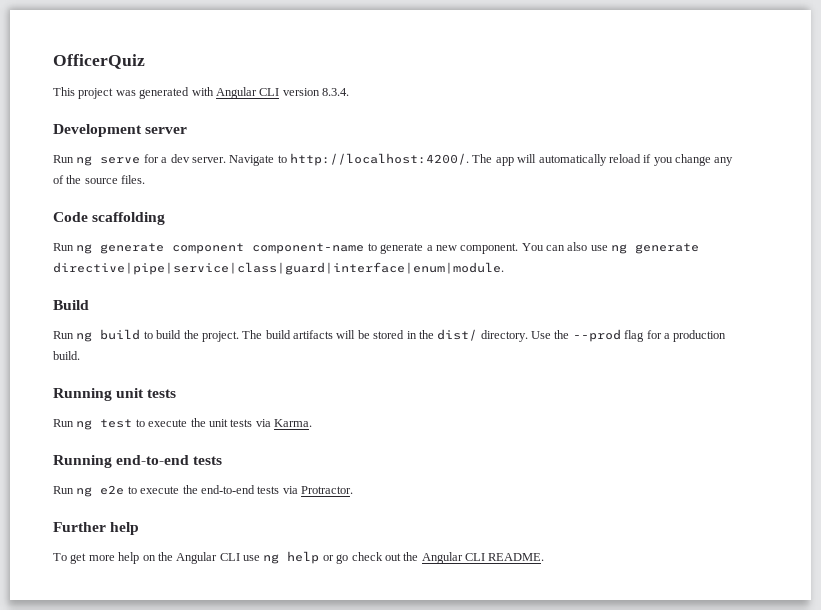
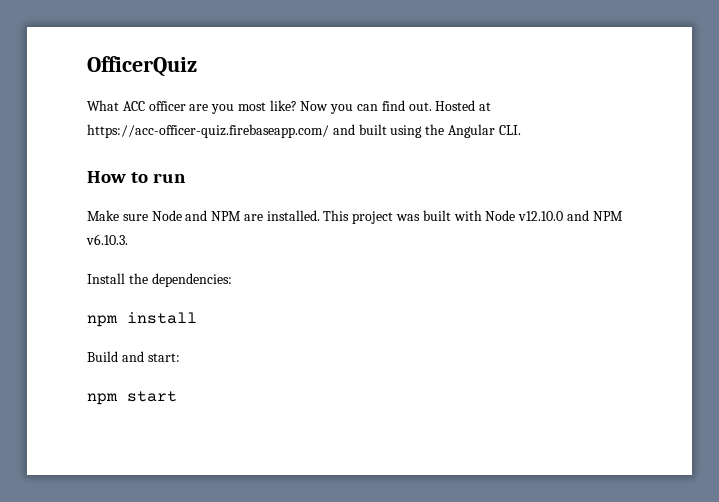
[53,87,349,99] [53,124,188,137] [53,153,734,166] [53,175,146,184] [53,212,166,225] [53,242,700,254] [53,262,504,275] [53,300,89,310] [53,329,727,342] [53,351,80,360] [53,388,177,401] [53,418,312,430] [53,455,223,468] [53,485,353,497] [53,522,140,535] [53,551,545,564] This project was generated with Angular CLI version 8.3.4. // Development server // Run ng serve for a dev server. Navigate to http://localhost:4200/. The app will automatically reload if you change any of the source files. // Code scaffolding // Run ng generate component component-name to generate a new component. You can also use ng generate directive|pipe|service|class|guard|interface|enum|module. // Build // Run ng build to build the project. The build artifacts will be stored in the dist/ directory. Use the --prod flag for a production build. // Running unit tests // Run ng test to execute the unit tests via Karma. // Running end-to-end tests // Run ng e2e to execute the end-to-end tests via Protractor. // Further help // To get more help on the Angular CLI use ng help or go check out the Angular CLI README. -> [87,100,492,114] [87,124,521,138] [87,171,187,183] [87,210,623,224] [86,234,128,245] [87,273,232,287] [87,312,197,327] [87,351,180,362] [87,391,177,405] What ACC officer are you most like? Now you can find out. Hosted at https://acc-officer-quiz.firebaseapp.com/ and built using the Angular CLI. // How to run // Make sure Node and NPM are installed. This project was built with Node v12.10.0 and NPM v6.10.3. // Install the dependencies: // npm install // Build and start: // npm start

